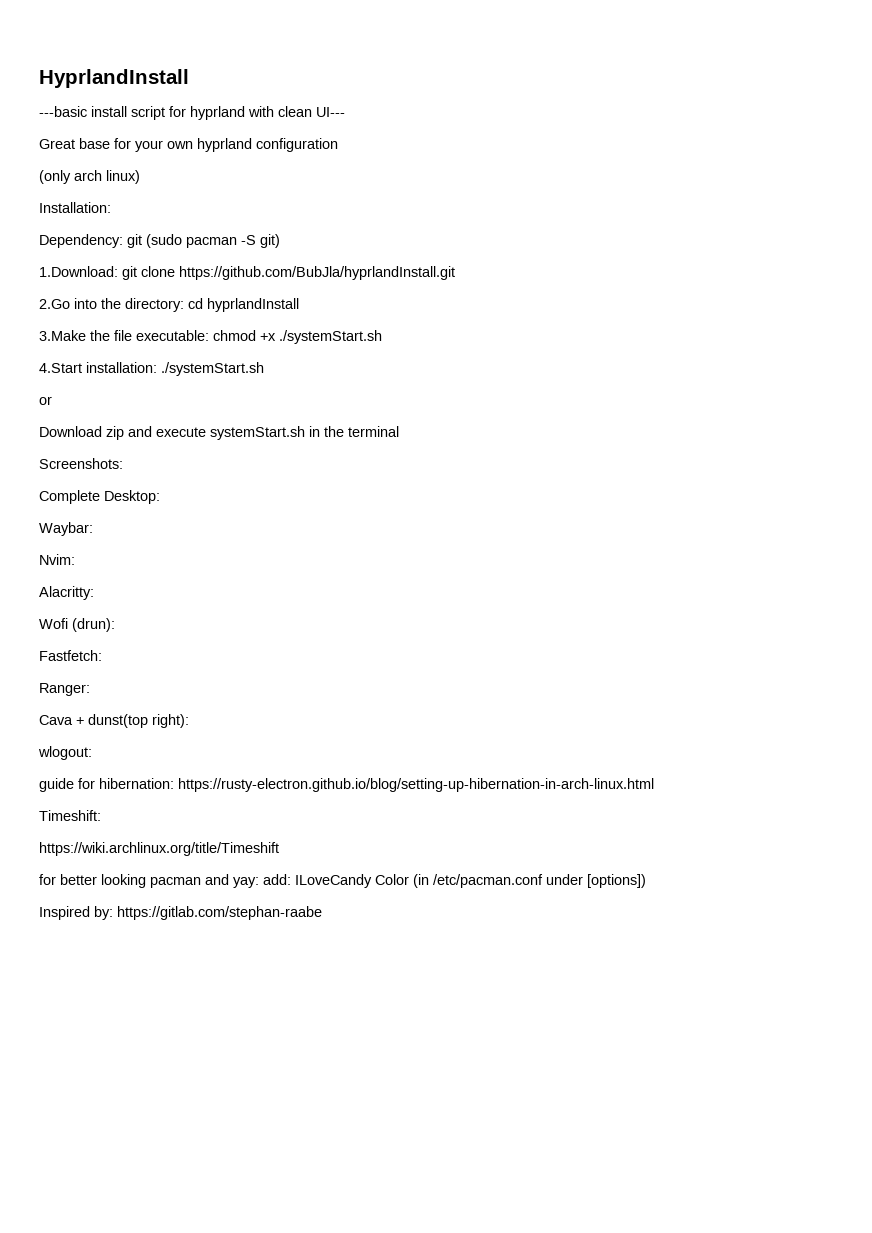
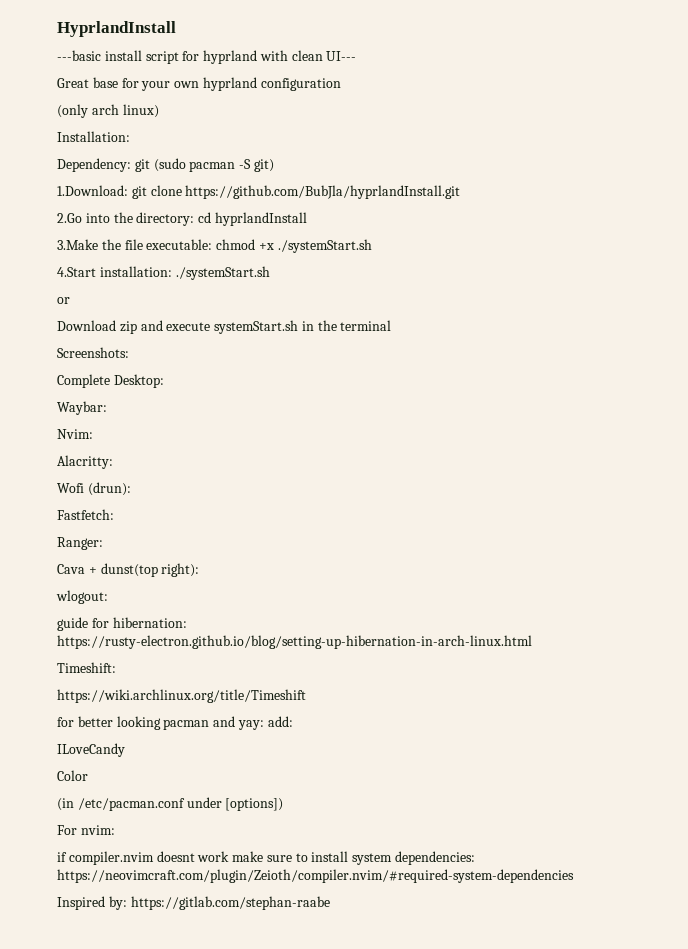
(291, 879) none -> (293, 721) //
(372, 881) none -> (125, 750) //
(409, 879) none -> (88, 775) //
(646, 881) none -> [57,825,115,835] [57,851,476,865] [57,869,574,883] // For nvim: // if compiler.nvim doesnt work make sure to install system dependencies: https://neovimcraft.com/plugin/Zeioth/compiler.nvim/#required-system-dependencies

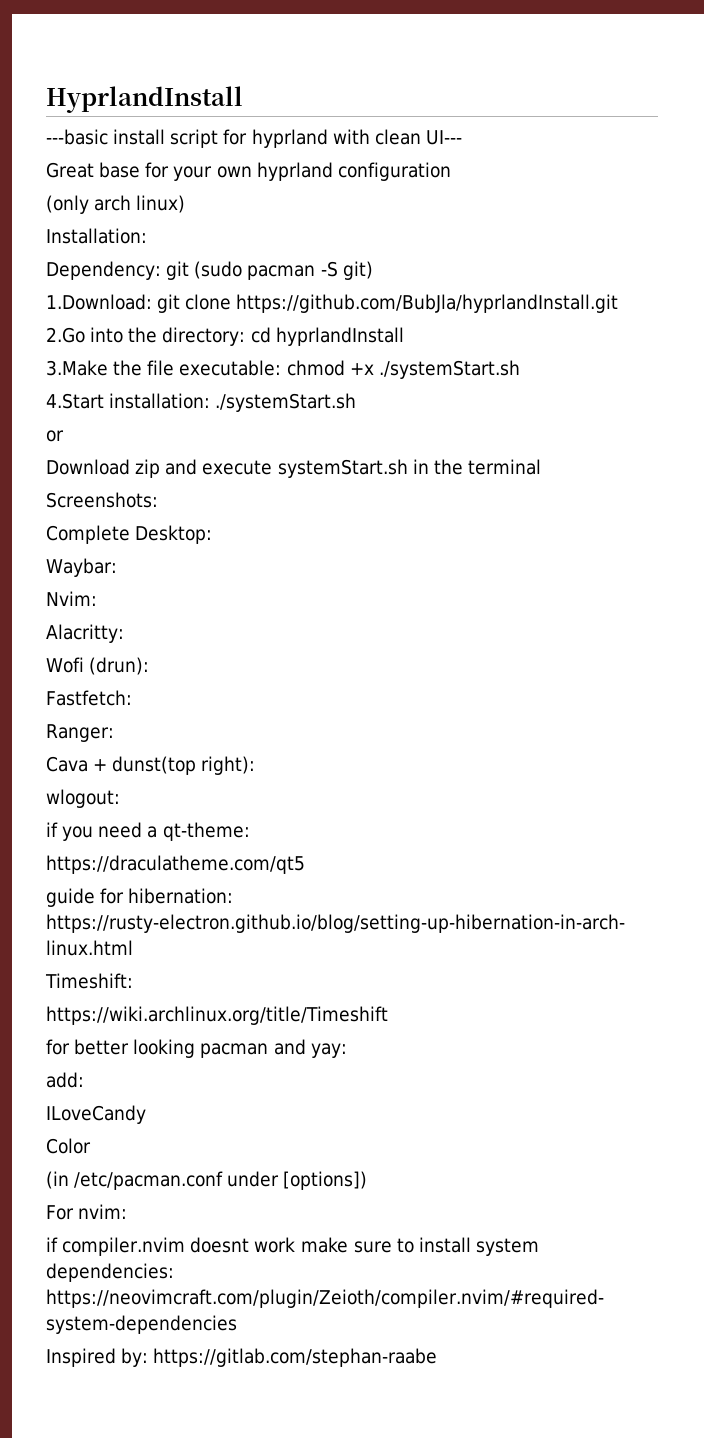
(108, 597) none -> [46,822,250,841] [46,855,305,874] // if you need a qt-theme: // https://draculatheme.com/qt5
(264, 725) none -> (347, 1050) //

